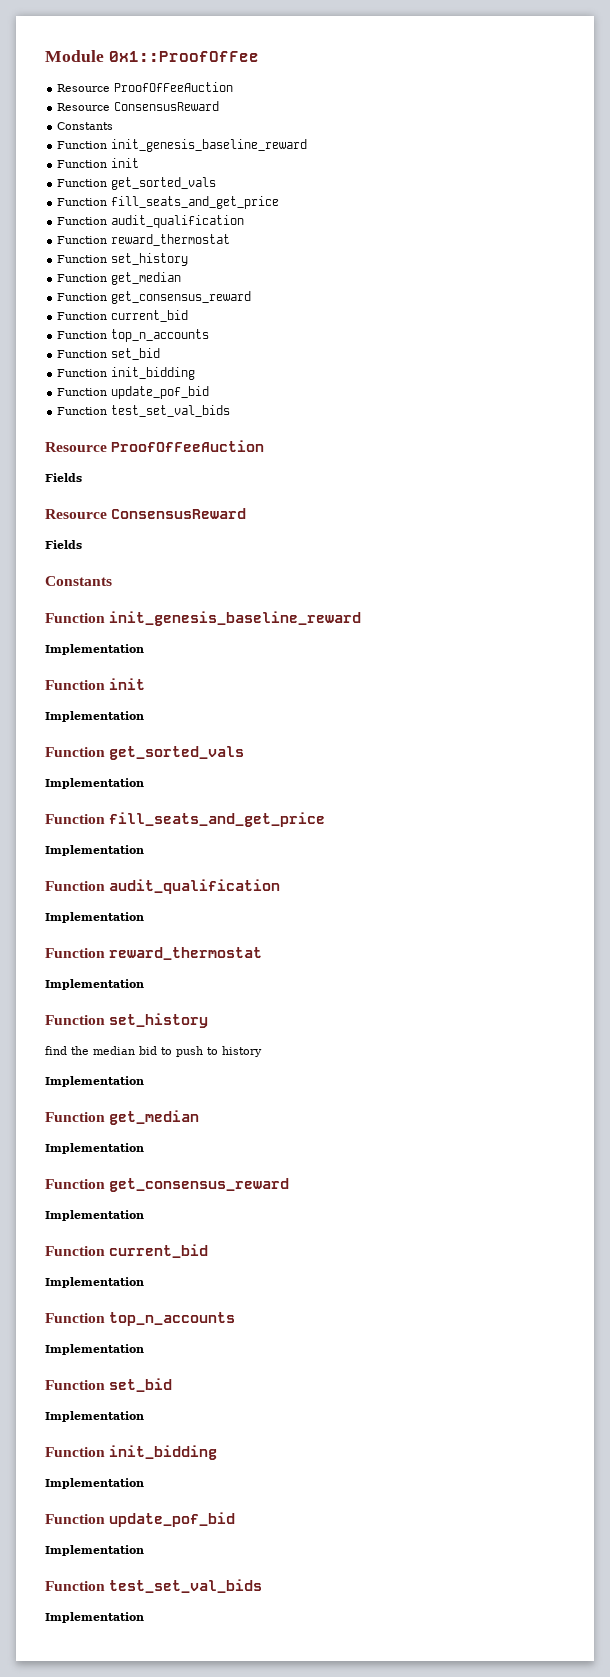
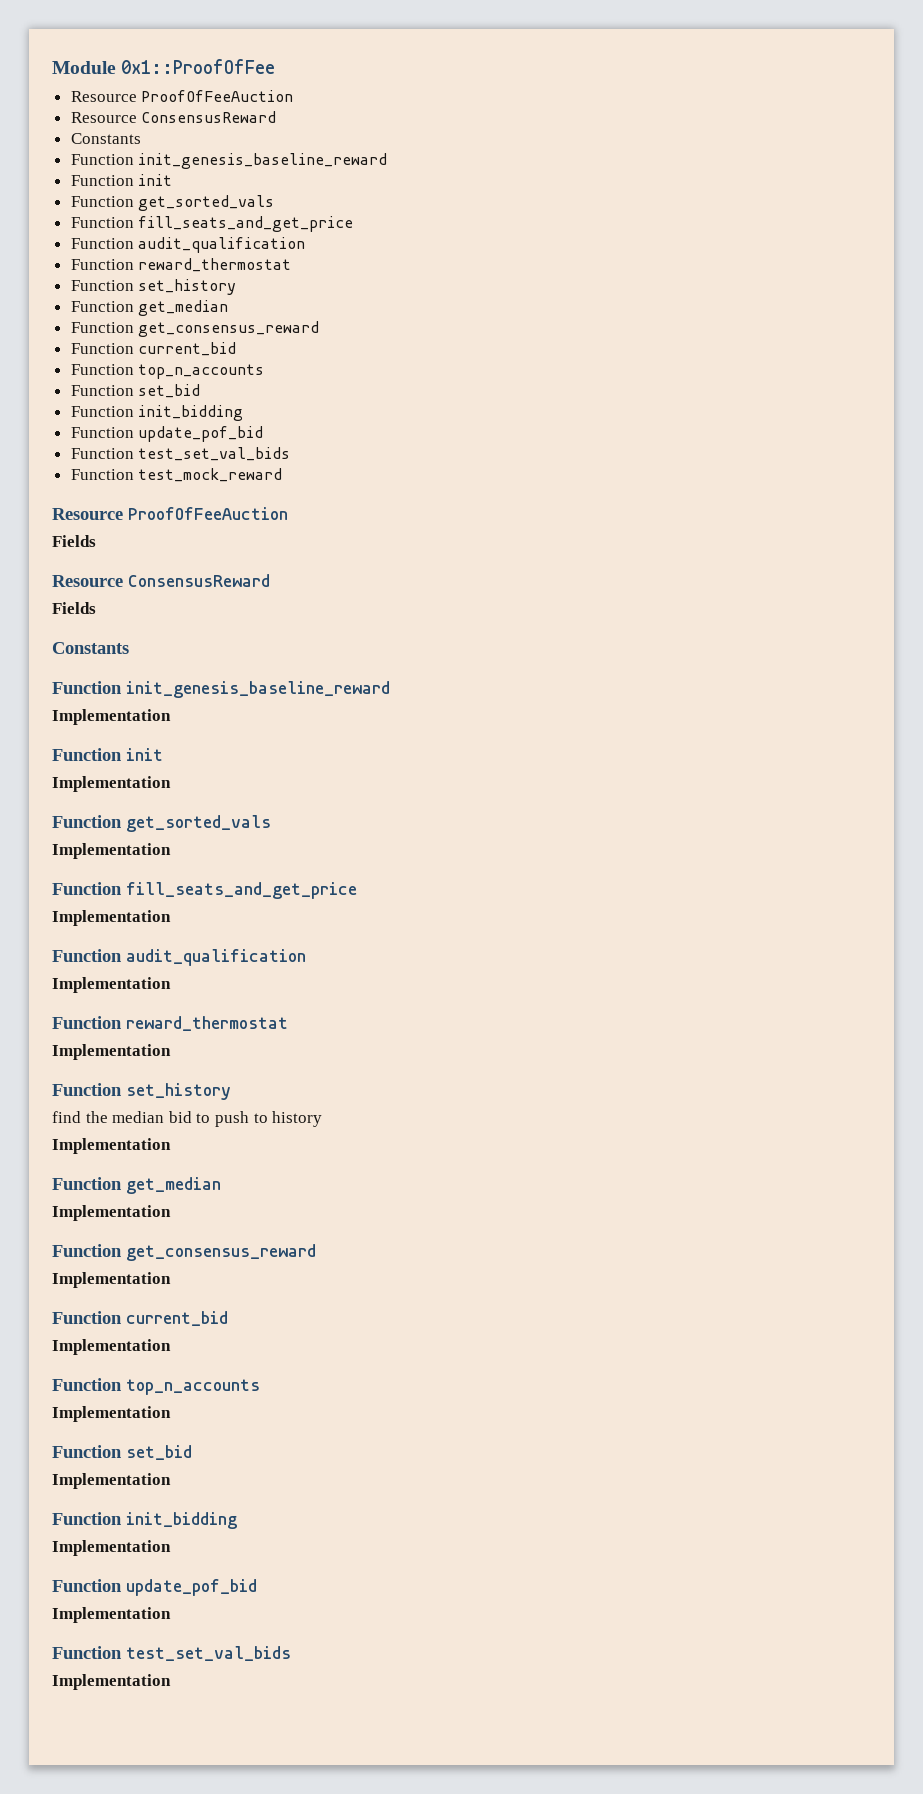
(231, 411) none -> [70,468,283,482] // Function test_mock_reward

